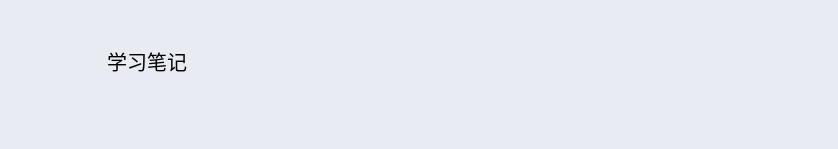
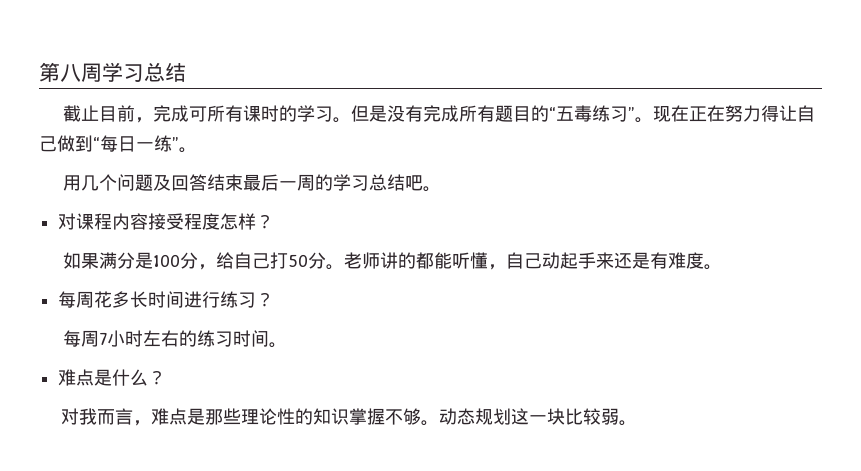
[107,52,187,72] 学习笔记 -> [39,62,186,82] [62,105,815,123] [39,135,197,153] [62,174,441,192] [58,213,275,230] [62,252,722,270] [58,291,275,308] [62,330,287,348] [58,369,167,386] [61,408,638,426] 第八周学习总结 // 截止目前，完成可所有课时的学习。但是没有完成所有题目的“五毒练习”。现在正在努力得让自己做到“每日一练”。 // 用几个问题及回答结束最后一周的学习总结吧。 // 对课程内容接受程度怎样？ // 如果满分是100分，给自己打50分。老师讲的都能听懂，自己动起手来还是有难度。 // 每周花多长时间进行练习？ // 每周7小时左右的练习时间。 // 难点是什么？ // 对我而言，难点是那些理论性的知识掌握不够。动态规划这一块比较弱。

